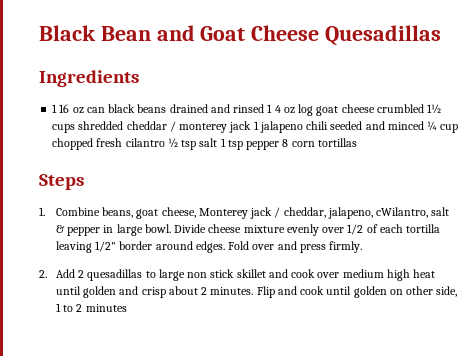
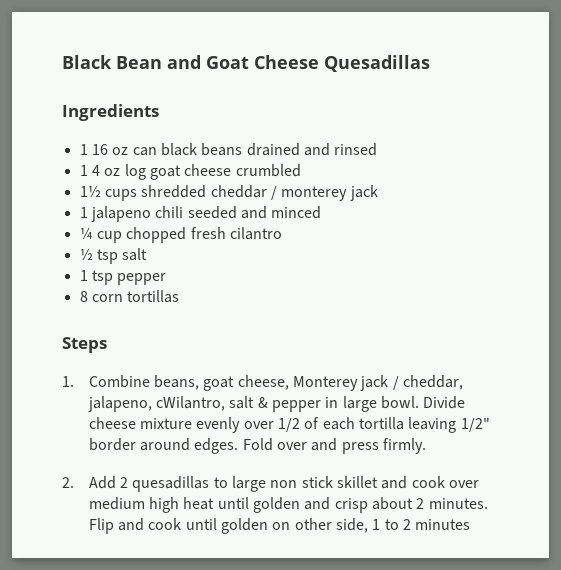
(265, 108) none -> (378, 149) //
(424, 108) none -> (301, 170) //
(252, 127) none -> (378, 193) //
(424, 125) none -> (322, 212) //
(165, 142) none -> (282, 233) //
(218, 142) none -> (148, 254) //
(280, 145) none -> (167, 279) //

